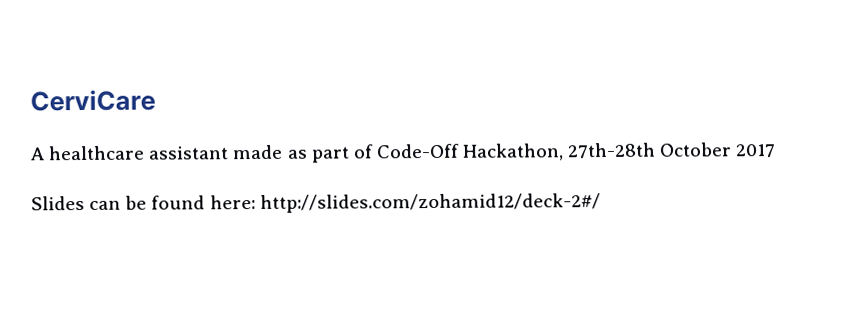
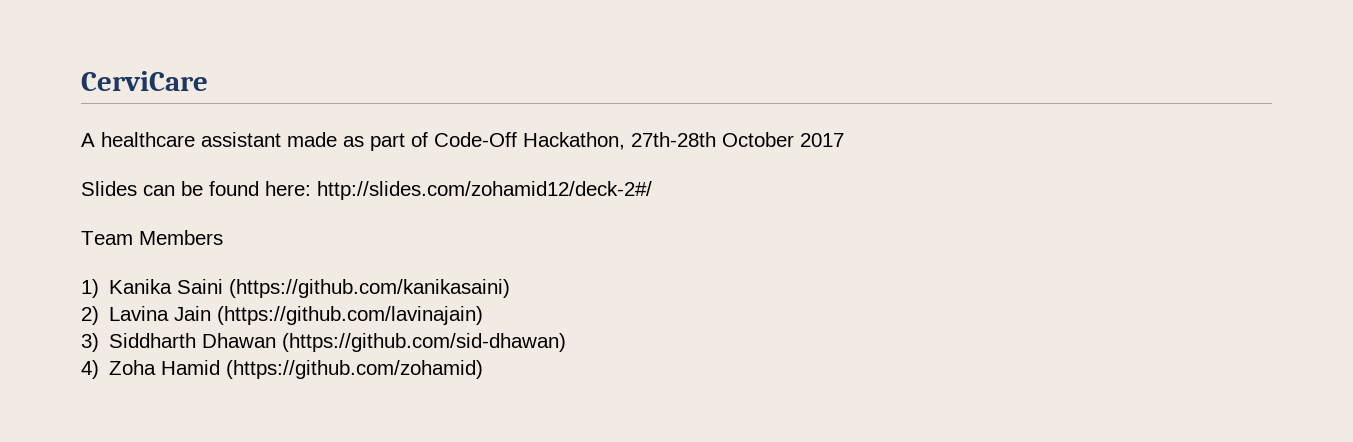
(601, 203) none -> [81,230,223,245] [81,279,511,298] [81,306,484,325] [81,333,567,352] [81,360,484,379] // Team Members // 1) Kanika Saini (https://github.com/kanikasaini) // 2) Lavina Jain (https://github.com/lavinajain) // 3) Siddharth Dhawan (https://github.com/sid-dhawan) // 4) Zoha Hamid (https://github.com/zohamid)

